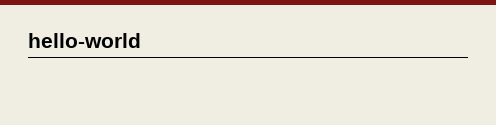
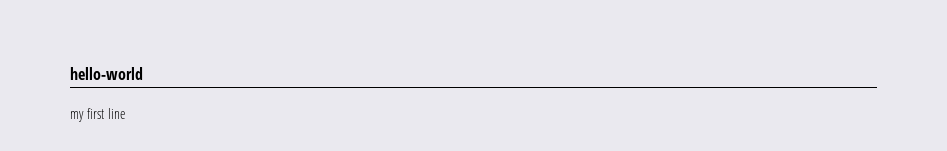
(141, 40) none -> [70,108,125,122] // my first line

